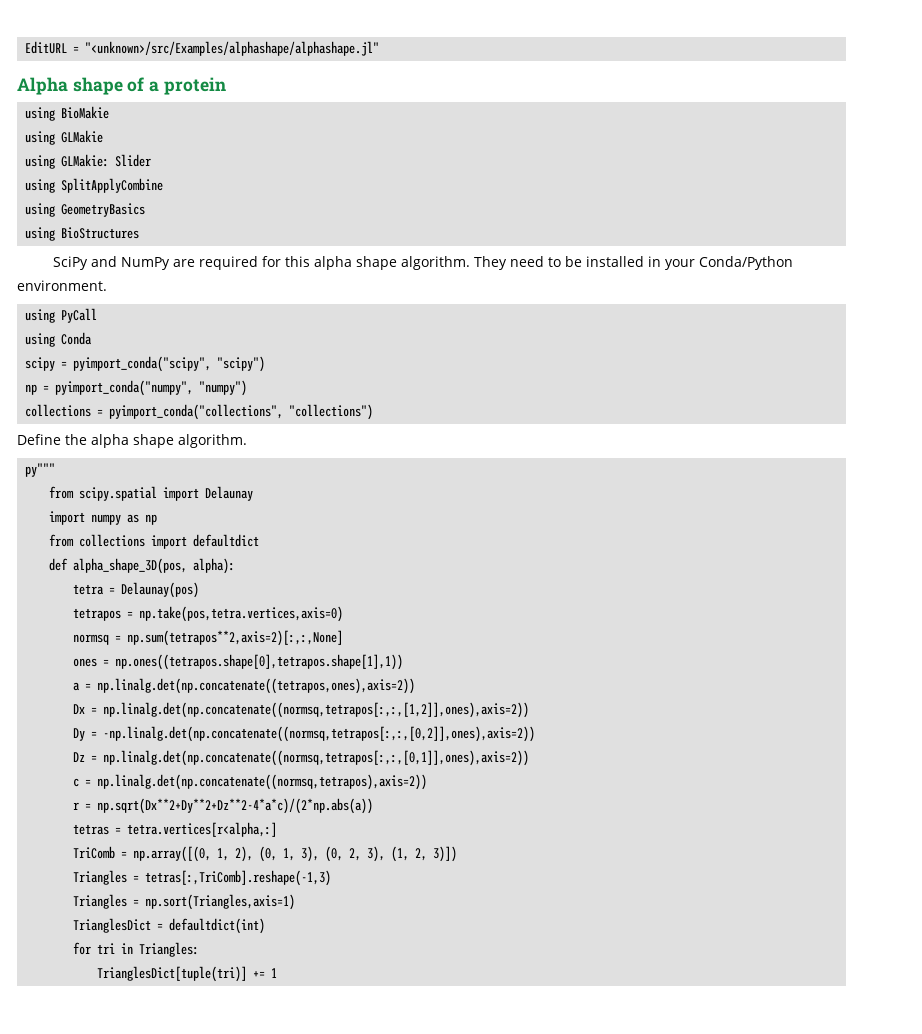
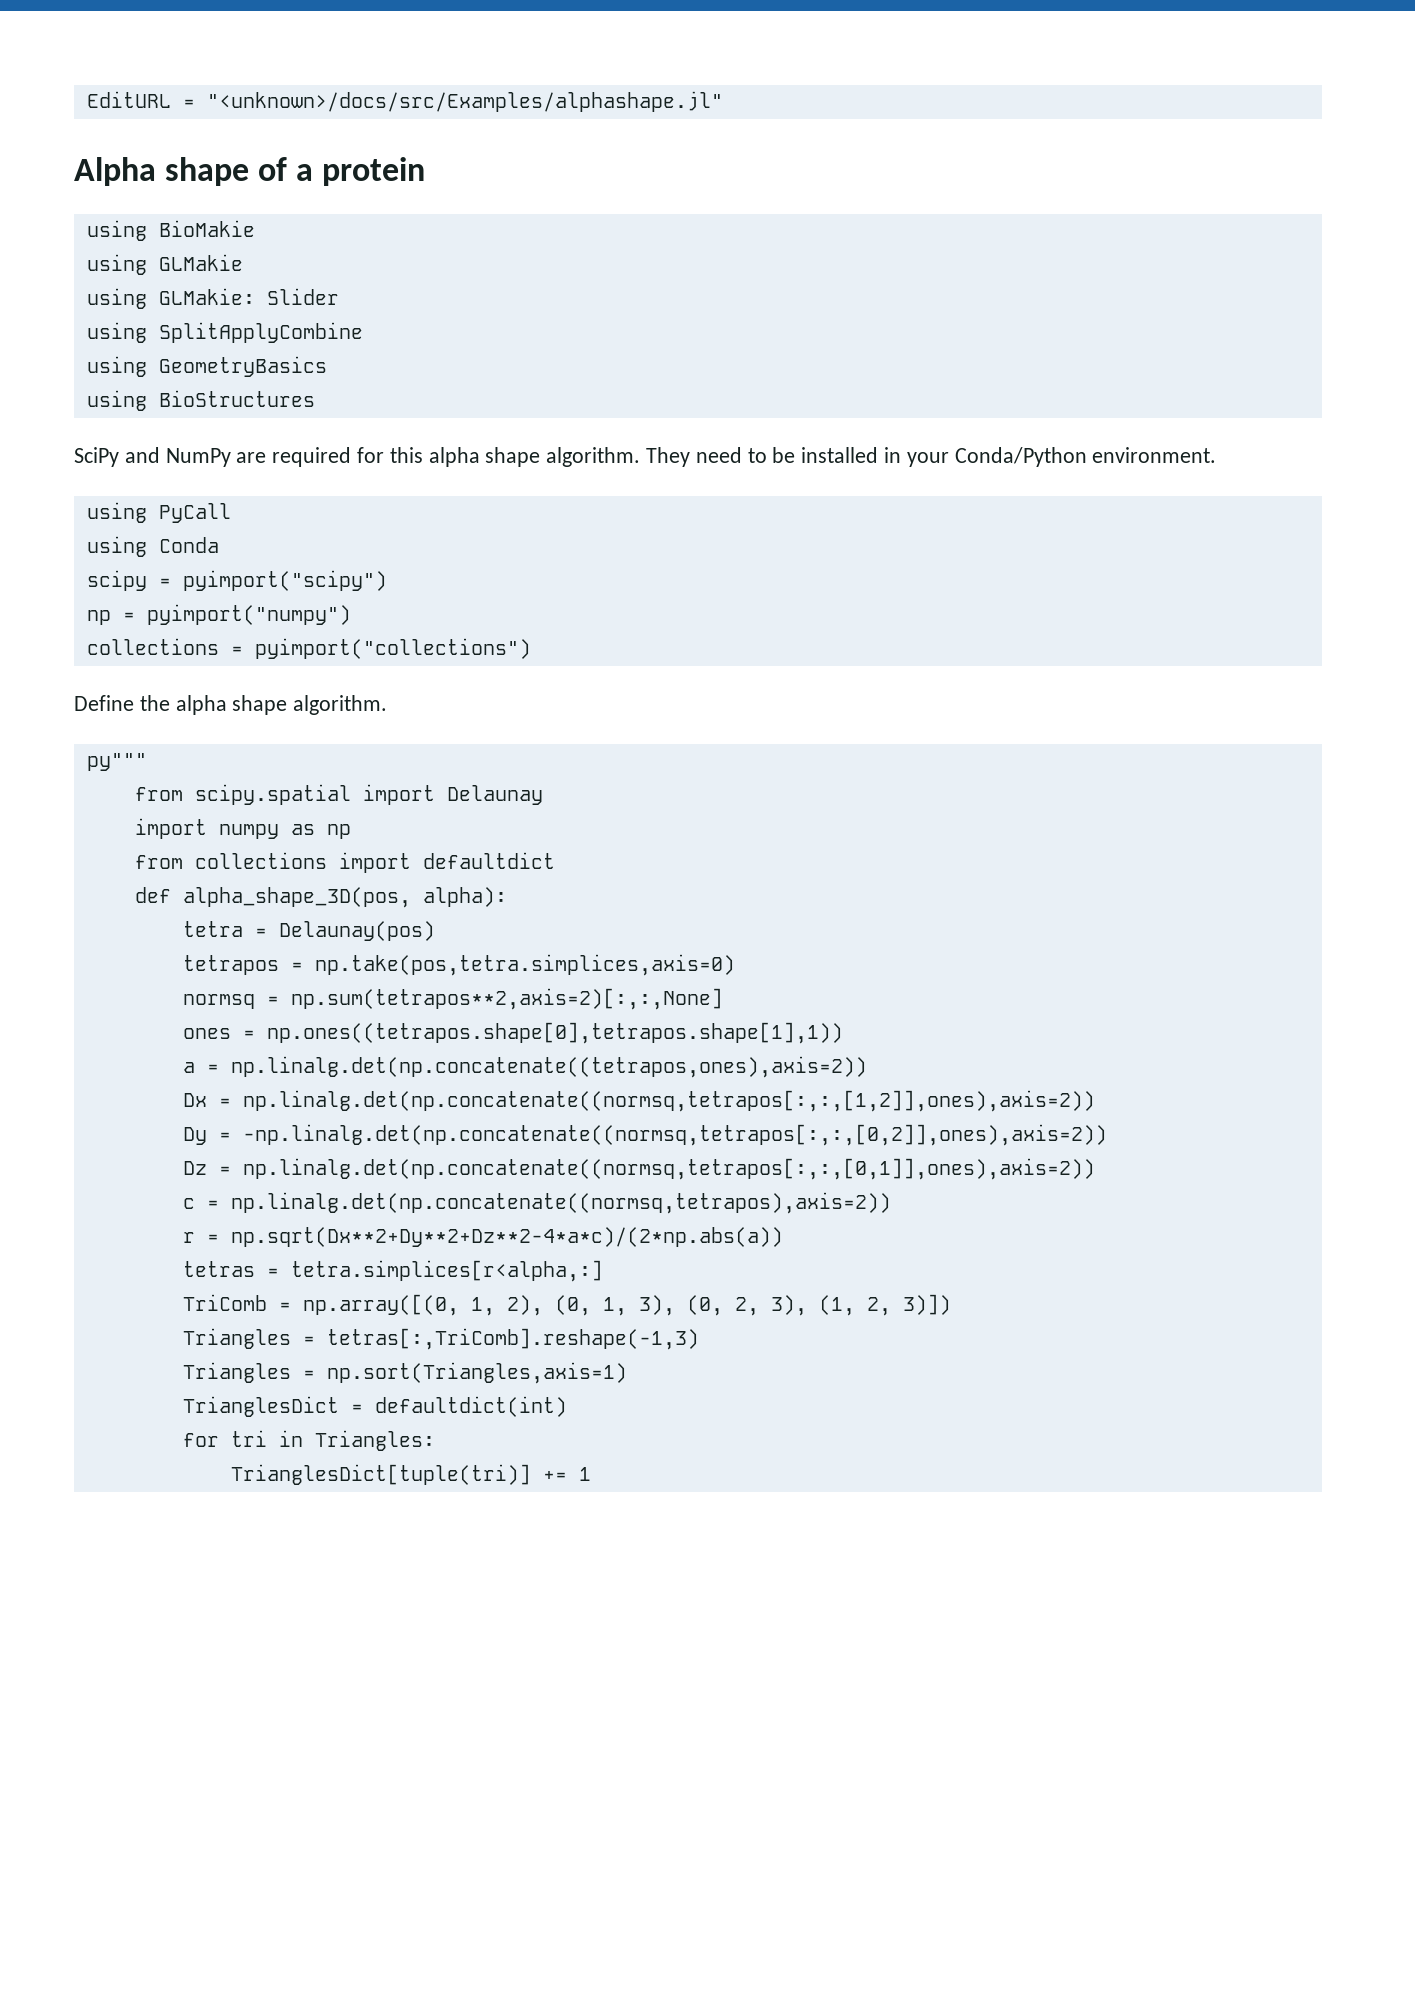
[85,41,380,56] "<unknown>/src/Examples/alphashape/alphashape.jl" -> [206,91,723,112] "<unknown>/docs/src/Examples/alphashape.jl"
[73,356,266,372] pyimport_conda("scipy", "scipy") -> [182,570,387,591] pyimport("scipy")
[55,380,248,396] pyimport_conda("numpy", "numpy") -> [146,604,351,625] pyimport("numpy")
[109,404,374,420] pyimport_conda("collections", "collections") -> [254,638,531,659] pyimport("collections")
[139,606,344,622] np.take(pos,tetra.vertices,axis=0) -> [314,954,735,976] np.take(pos,tetra.simplices,axis=0)
[127,822,278,837] tetra.vertices[r<alpha,:] -> [290,1260,603,1282] tetra.simplices[r<alpha,:]

